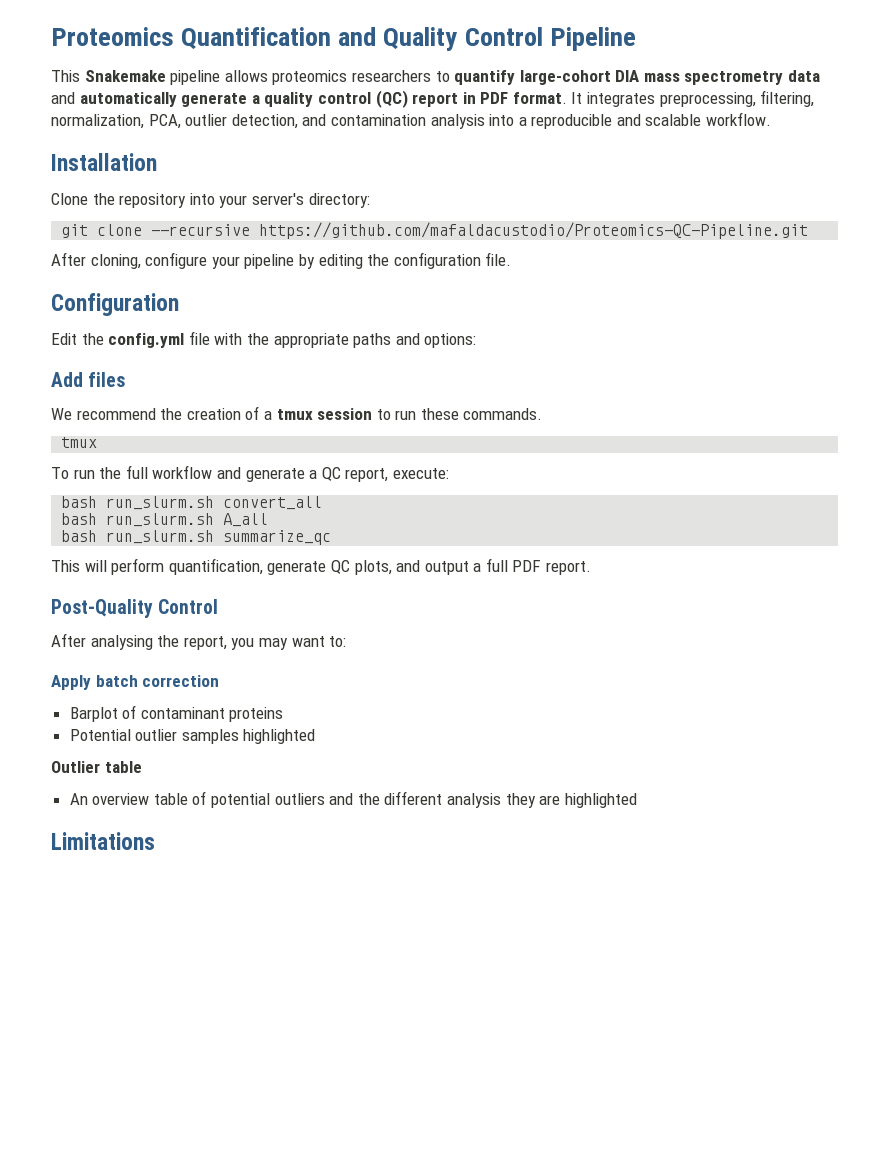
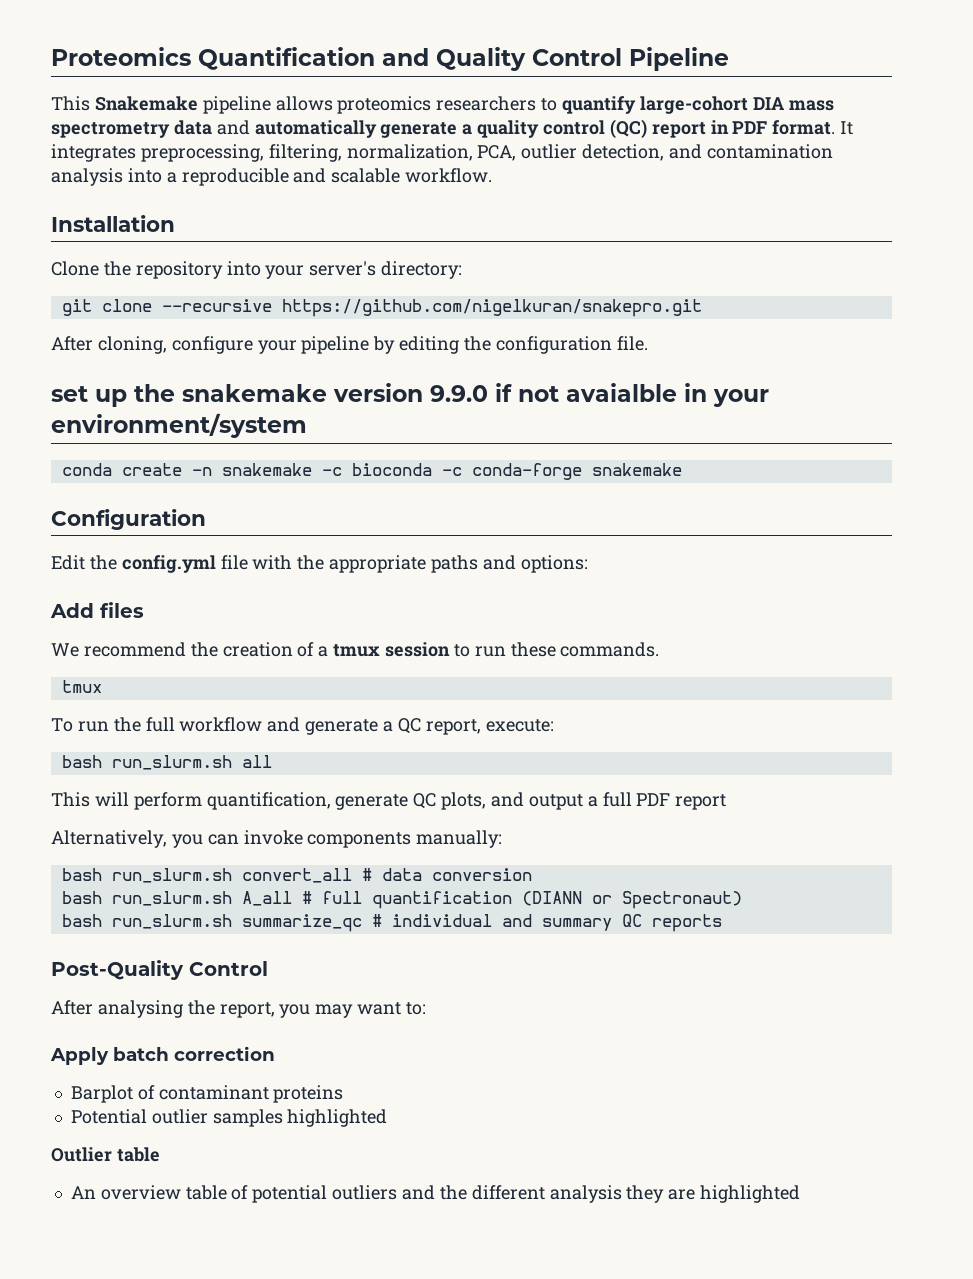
[259,222,809,239] https://github.com/mafaldacustodio/Proteomics-QC-Pipeline.git -> [281,299,702,317] https://github.com/nigelkuran/snakepro.git
(512, 259) none -> [51,383,769,407] [51,413,307,438] [61,463,682,480] // set up the snakemake version 9.9.0 if not avaialble in your environment/system // conda create -n snakemake -c bioconda -c conda-forge snakemake
[223,496,323,510] [61,513,269,527] [61,530,332,545] convert_all // bash run_slurm.sh A_all // bash run_slurm.sh summarize_qc -> [241,755,272,768] all
[546,561,592,575] report. -> [675,794,727,810] [51,830,503,848] [61,868,532,883] [61,891,742,909] [61,914,722,932] report // Alternatively, you can invoke components manually: // bash run_slurm.sh convert_all # data conversion // bash run_slurm.sh A_all # full quantification (DIANN or Spectronaut) // bash run_slurm.sh summarize_qc # individual and summary QC reports
[51,832,155,850] // Limitations -> (801, 1194) none

